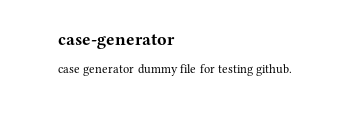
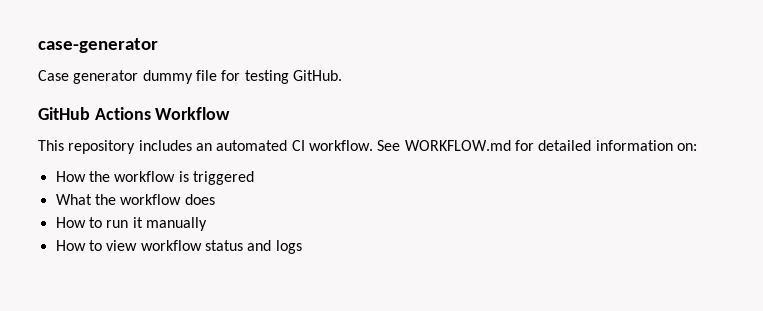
[58,67,80,73] case -> [38,70,69,81] Case
[256,64,293,76] github. -> [292,70,342,81] [38,107,231,120] [38,140,697,154] [55,171,254,185] [55,194,215,205] [55,217,207,231] [55,240,302,254] GitHub. // GitHub Actions Workflow // This repository includes an automated CI workflow. See WORKFLOW.md for detailed information on: // How the workflow is triggered // What the workflow does // How to run it manually // How to view workflow status and logs

